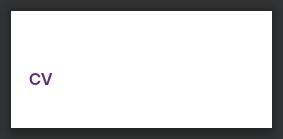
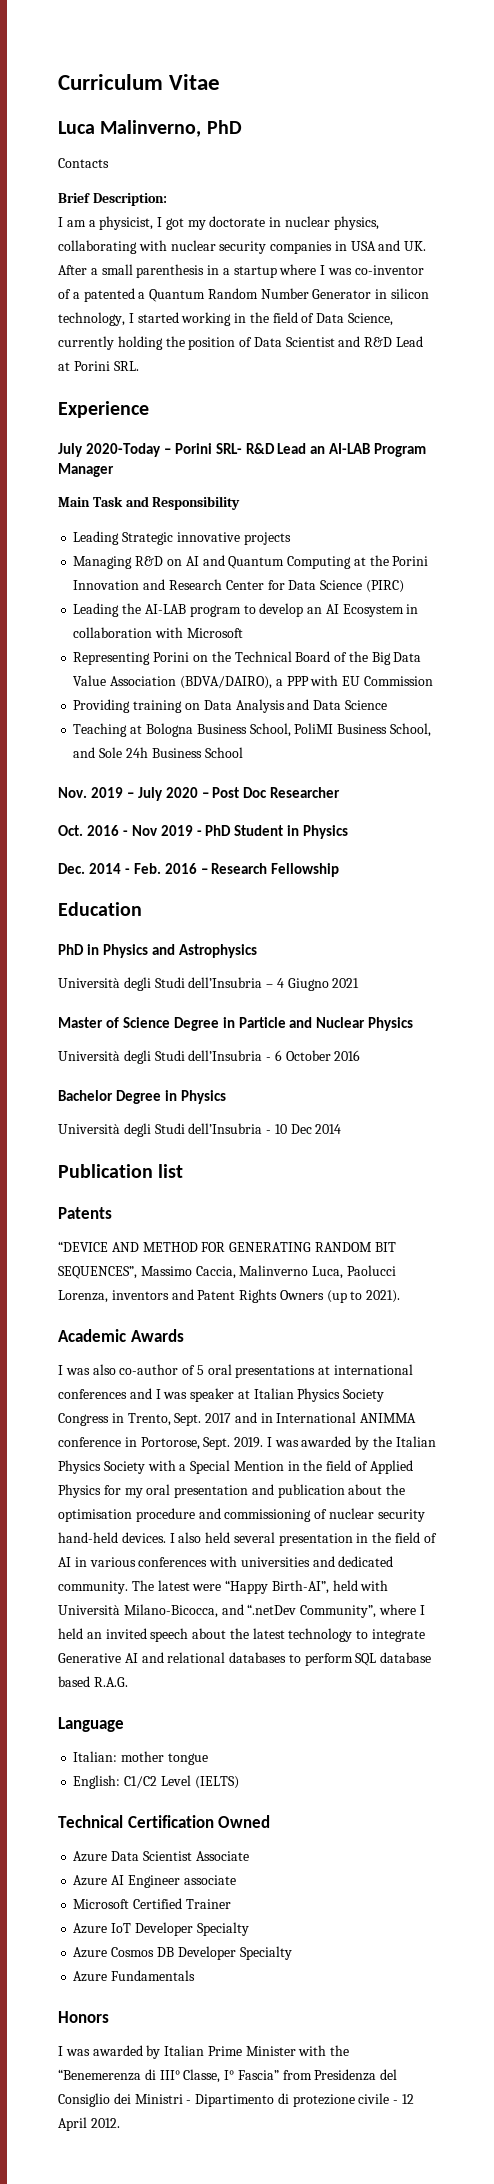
[29,73,53,85] CV -> [58,74,221,90] [58,120,242,137] [58,158,109,168] [58,193,167,206] [58,216,379,230] [58,240,427,254] [58,264,424,278] [58,288,430,302] [58,312,394,326] [58,336,424,350] [58,361,139,371] [58,401,149,418] [58,443,427,457] [58,463,114,477] [58,496,241,510] [73,531,291,545] [73,555,429,569] [73,579,404,593] [73,603,419,617] [73,627,243,638] [73,651,422,665] [73,675,433,689] [73,699,387,713] [73,723,431,737] [73,747,243,758] [58,787,341,801] [58,825,349,839] [58,863,340,877] [58,902,142,916] [58,944,257,958] [58,977,360,991] [58,1017,414,1031] [58,1050,361,1064] [58,1090,226,1104] [58,1123,342,1137] [58,1164,184,1178] [58,1207,112,1219] [58,1241,396,1252] [58,1265,396,1279] [58,1289,401,1303] [58,1329,184,1342] [58,1364,414,1378] [58,1388,385,1402] [58,1412,417,1426] [58,1436,436,1450] [58,1460,413,1474] [58,1484,406,1498] [58,1508,425,1522] [58,1532,437,1546] [58,1556,394,1567] [58,1580,389,1594] [58,1604,425,1618] [58,1628,426,1642] [58,1652,432,1666] [58,1676,128,1687] [58,1717,124,1732] [73,1751,208,1765] [73,1775,239,1789] [58,1815,271,1828] [73,1851,249,1862] [73,1875,236,1888] [73,1898,231,1909] [73,1922,249,1936] [73,1946,292,1960] [73,1970,196,1982] [58,2011,109,2023] [58,2045,350,2059] [58,2069,398,2083] [58,2093,415,2107] [58,2117,120,2131] Curriculum Vitae // Luca Malinverno, PhD // Contacts // Brief Description: // I am a physicist, I got my doctorate in nuclear physics, collaborating with nuclear security companies in USA and UK. After a small parenthesis in a startup where I was co-inventor of a patented a Quantum Random Number Generator in silicon technology, I started working in the field of Data Science, currently holding the position of Data Scientist and R&D Lead at Porini SRL. // Experience // July 2020-Today – Porini SRL- R&D Lead an AI-LAB Program Manager // Main Task and Responsibility // Leading Strategic innovative projects // Managing R&D on AI and Quantum Computing at the Porini Innovation and Research Center for Data Science (PIRC) // Leading the AI-LAB program to develop an AI Ecosystem in collaboration with Microsoft // Representing Porini on the Technical Board of the Big Data Value Association (BDVA/DAIRO), a PPP with EU Commission // Providing training on Data Analysis and Data Science // Teaching at Bologna Business School, PoliMI Business School, and Sole 24h Business School // Nov. 2019 – July 2020 – Post Doc Researcher // Oct. 2016 - Nov 2019 - PhD Student in Physics // Dec. 2014 - Feb. 2016 – Research Fellowship // Education // PhD in Physics and Astrophysics // Università degli Studi dell’Insubria – 4 Giugno 2021 // Master of Science Degree in Particle and Nuclear Physics // Università degli Studi dell’Insubria - 6 October 2016 // Bachelor Degree in Physics // Università degli Studi dell’Insubria - 10 Dec 2014 // Publication list // Patents // “DEVICE AND METHOD FOR GENERATING RANDOM BIT SEQUENCES”, Massimo Caccia, Malinverno Luca, Paolucci Lorenza, inventors and Patent Rights Owners (up to 2021). // Academic Awards // I was also co-author of 5 oral presentations at international conferences and I was speaker at Italian Physics Society Congress in Trento, Sept. 2017 and in International ANIMMA conference in Portorose, Sept. 2019. I was awarded by the Italian Physics Society with a Special Mention in the field of Applied Physics for my oral presentation and publication about the optimisation procedure and commissioning of nuclear security hand-held devices. I also held several presentation in the field of AI in various conferences with universities and dedicated community. The latest were “Happy Birth-AI”, held with Università Milano-Bicocca, and “.netDev Community”, where I held an invited speech about the latest technology to integrate Generative AI and relational databases to perform SQL database based R.A.G. // Language // Italian: mother tongue // English: C1/C2 Level (IELTS) // Technical Certification Owned // Azure Data Scientist Associate // Azure AI Engineer associate // Microsoft Certified Trainer // Azure IoT Developer Specialty // Azure Cosmos DB Developer Specialty // Azure Fundamentals // Honors // I was awarded by Italian Prime Minister with the “Benemerenza di III° Classe, I° Fascia” from Presidenza del Consiglio dei Ministri - Dipartimento di protezione civile - 12 April 2012.

